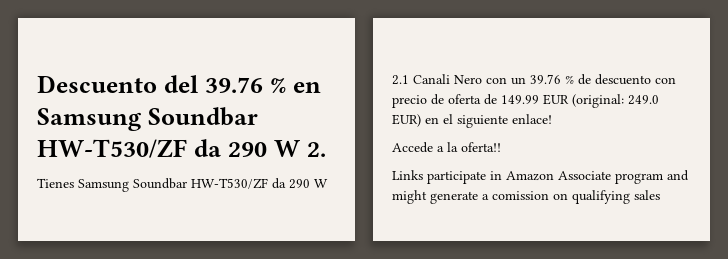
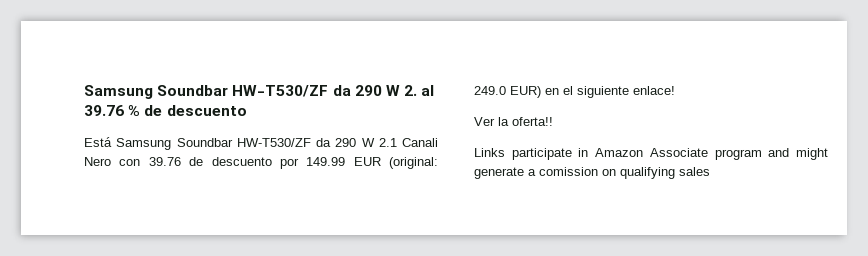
[37,75,321,93] Descuento del 39.76 % en -> (84, 92) none
[37,178,74,188] // Tienes -> [421,85,435,96] [84,105,247,116] [84,137,112,147] al 39.76 % de descuento // Está
[511,74,676,85] [392,94,497,108] un 39.76 % de descuento con precio de oferta de -> [148,157,299,169] 39.76 de descuento por
[392,142,444,153] Accede a -> [474,117,495,126] Ver

